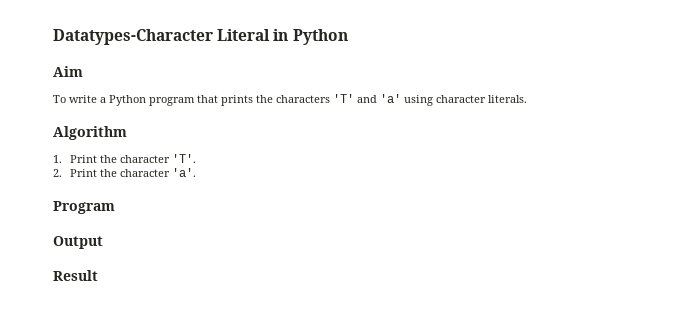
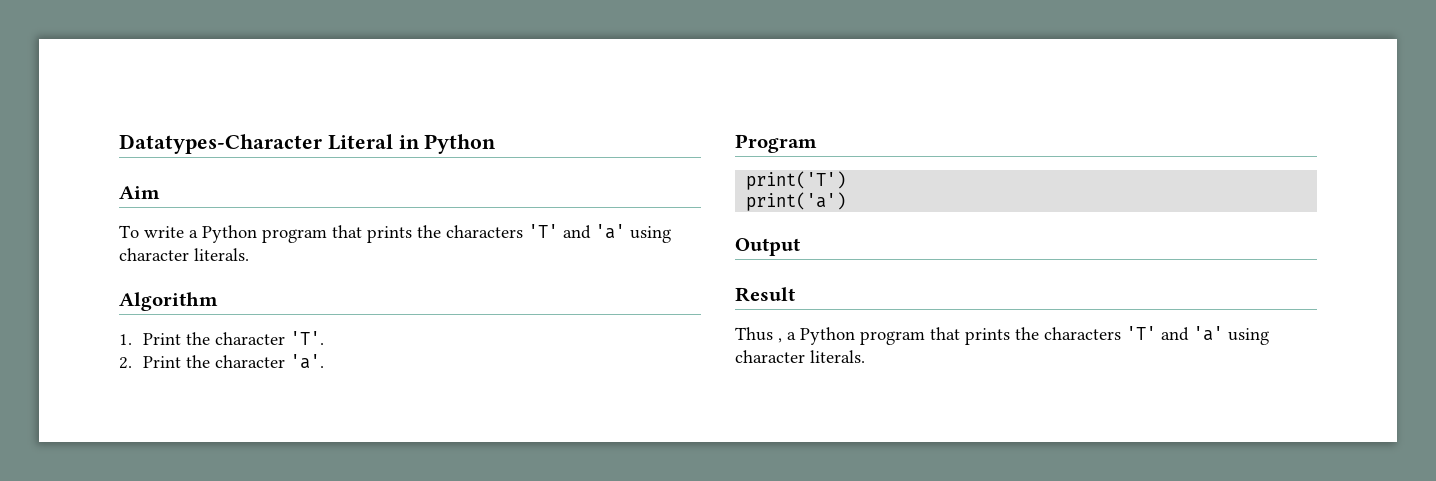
(115, 207) none -> [746,171,847,190] [746,192,847,211] // print('T') // print('a')
(98, 275) none -> [735,326,1269,345] [735,350,865,363] // Thus , a Python program that prints the characters 'T' and 'a' using character literals.

